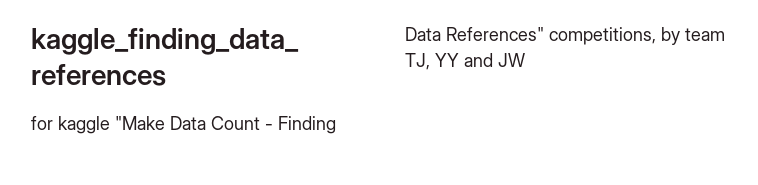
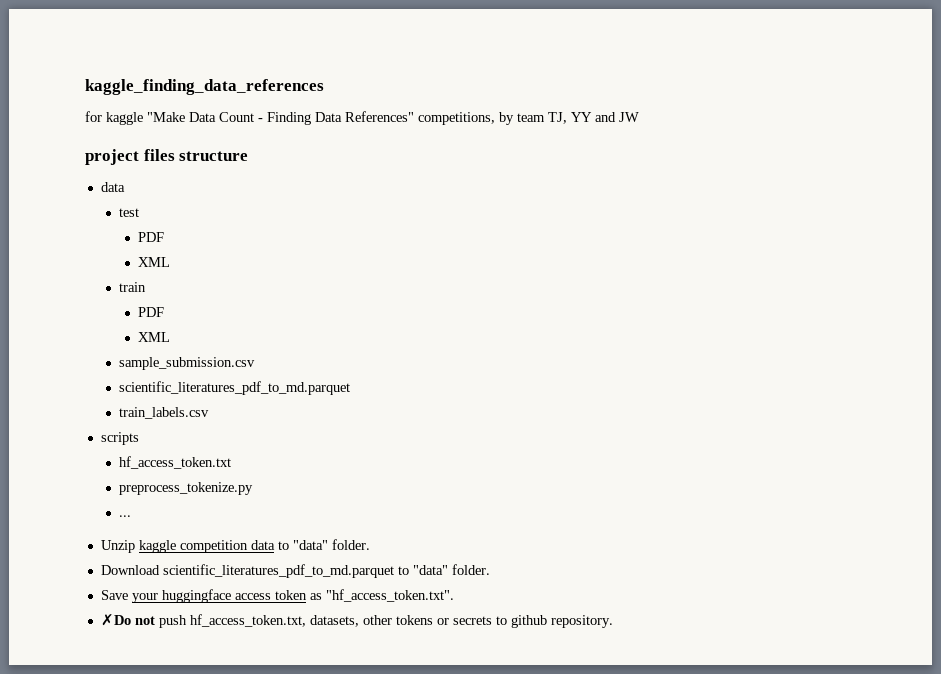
(525, 60) none -> [85,149,249,165] [100,182,125,192] [119,208,140,217] [137,232,164,242] [137,257,170,267] [119,282,147,292] [137,307,164,317] [137,332,170,342] [119,357,256,370] [119,381,351,395] [119,407,210,419] [100,432,139,445] [119,456,232,469] [119,482,254,495] [119,515,132,517] [100,539,370,553] [100,564,490,578] [100,589,454,603] [100,614,613,628] // project files structure // data // test // PDF // XML // train // PDF // XML // sample_submission.csv // scientific_literatures_pdf_to_md.parquet // train_labels.csv // scripts // hf_access_token.txt // preprocess_tokenize.py // ... // Unzip kaggle competition data to "data" folder. // Download scientific_literatures_pdf_to_md.parquet to "data" folder. // Save your huggingface access token as "hf_access_token.txt". // ✗Do not push hf_access_token.txt, datasets, other tokens or secrets to github repository.

